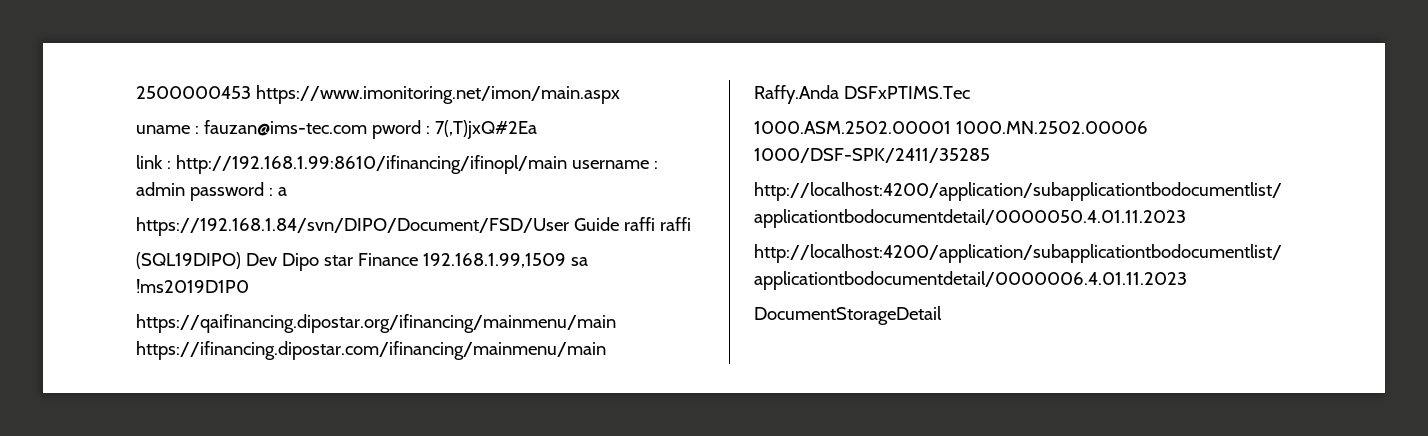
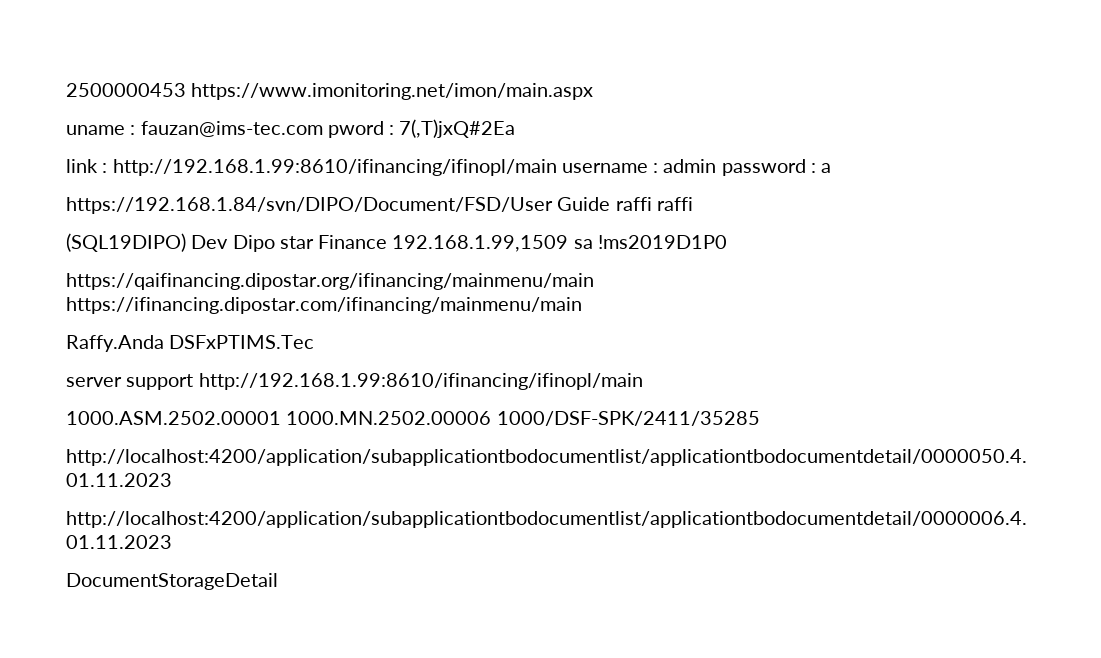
(970, 92) none -> [66,373,643,390] // server support http://192.168.1.99:8610/ifinancing/ifinopl/main

